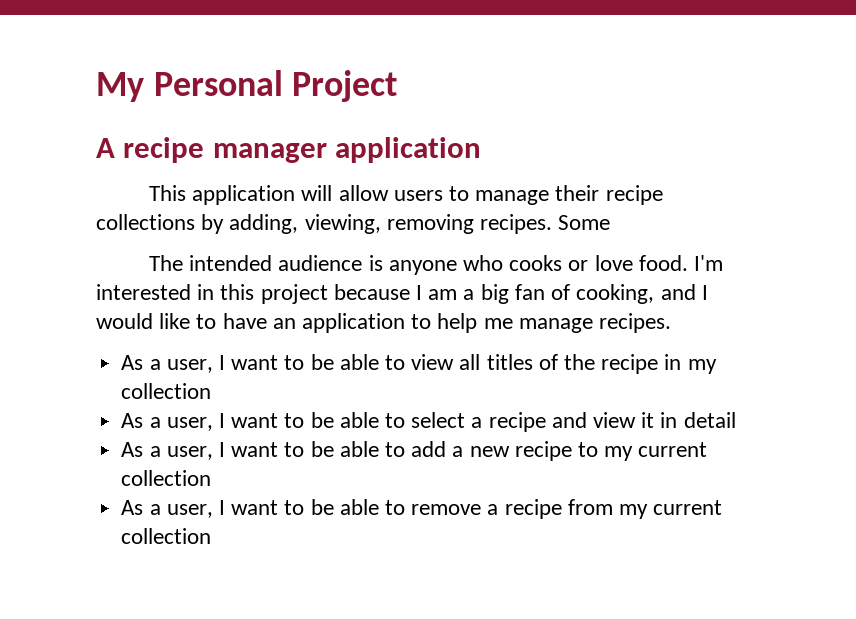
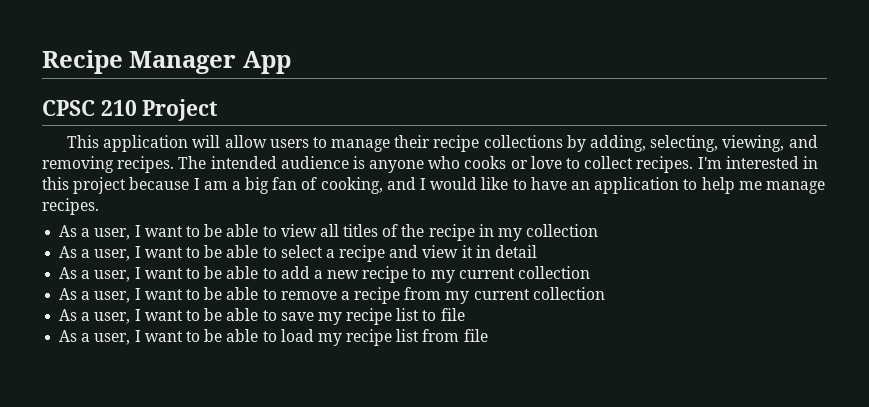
[96,70,398,102] [96,137,482,163] My Personal Project // A recipe manager application -> [42,50,291,74] [42,99,219,121] Recipe Manager App // CPSC 210 Project
[304,214,381,234] viewing, -> [650,135,818,152] selecting, viewing, and
[558,215,611,230] Some // -> (175, 164) none
[638,255,688,271] food. -> [566,156,694,173] to collect recipes.
(212, 536) none -> [59,308,465,325] [59,329,488,346] // As a user, I want to be able to save my recipe list to file // As a user, I want to be able to load my recipe list from file

